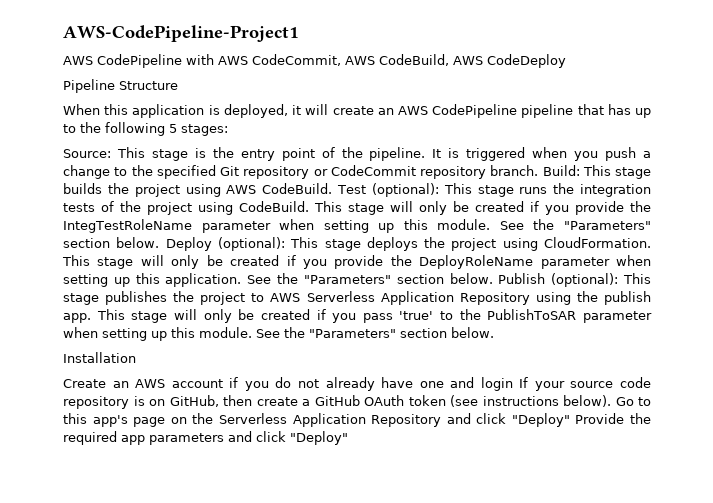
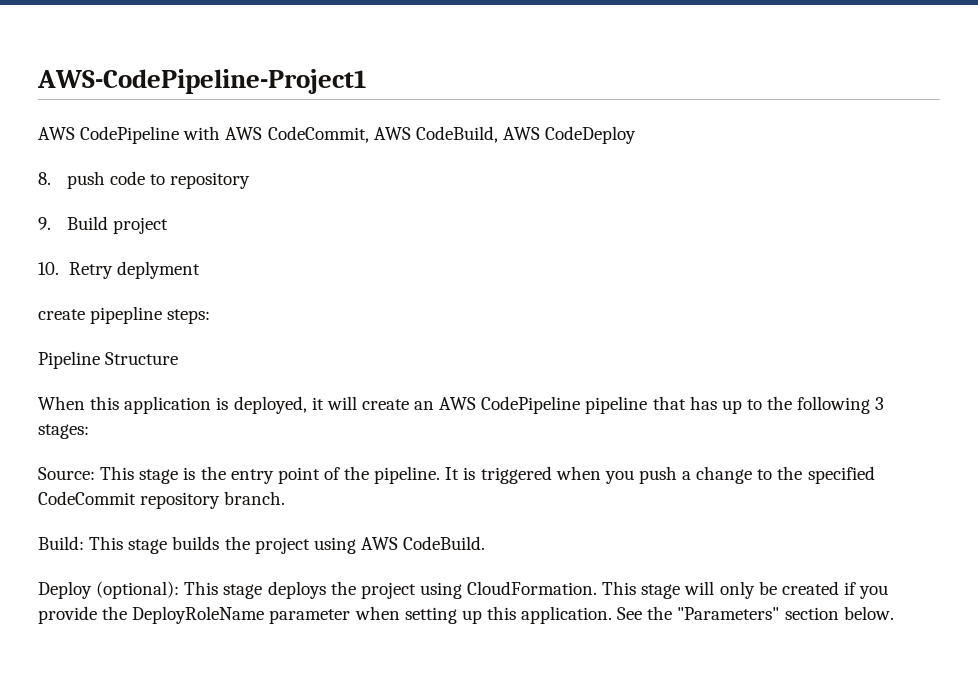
(566, 61) none -> [38,171,251,189] [38,216,168,234] [38,261,200,279] [38,306,211,324] // 8. push code to repository // 9. Build project // 10. Retry deplyment // create pipepline steps:
[169,124,177,133] 5 -> [875,397,885,410] 3
[220,166,328,179] Git repository or -> (875, 475) none
(539, 170) none -> (286, 498) //
[337,183,652,197] [63,201,651,215] [63,219,652,233] [63,237,160,248] Test (optional): This stage runs the integration tests of the project using CodeBuild. This stage will only be created if you provide the IntegTestRoleName parameter when setting up this module. See the "Parameters" section below. -> (486, 543) //
[498,273,651,287] [63,291,651,305] [63,309,652,323] [63,327,494,341] [63,352,136,363] [63,377,651,391] [63,395,651,409] [63,413,651,427] [63,431,348,445] Publish (optional): This stage publishes the project to AWS Serverless Application Repository using the publish app. This stage will only be created if you pass 'true' to the PublishToSAR parameter when setting up this module. See the "Parameters" section below. // Installation // Create an AWS account if you do not already have one and login If your source code repository is on GitHub, then create a GitHub OAuth token (see instructions below). Go to this app's page on the Serverless Application Repository and click "Deploy" Provide the required app parameters and click "Deploy" -> (894, 613) none

